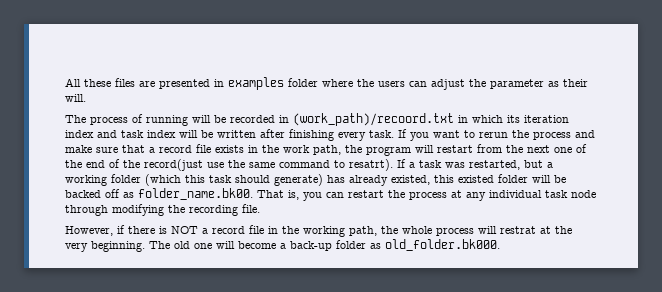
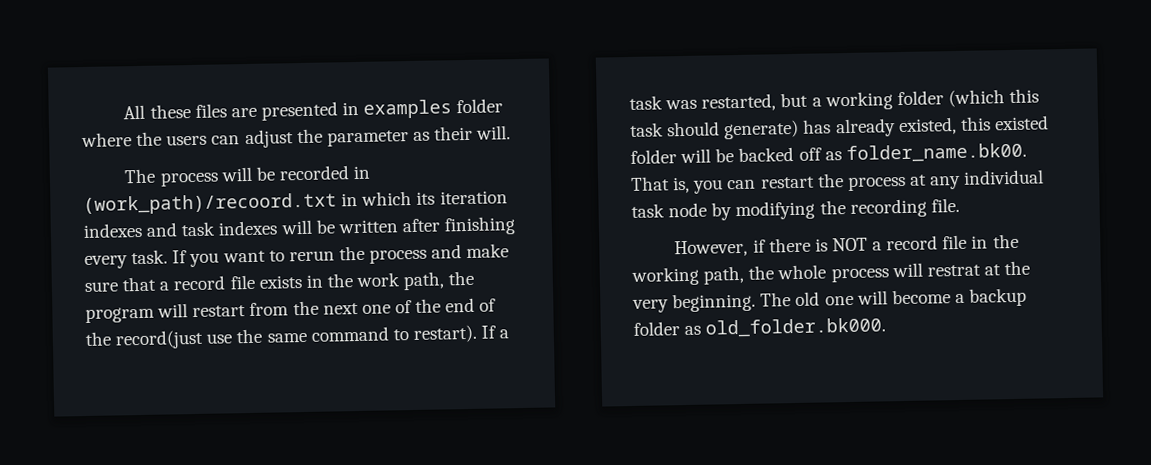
[132,114,188,126] of running -> (219, 179) none
[65,130,94,138] index -> [83,222,143,239] indexes
[147,130,176,138] index -> [218,220,278,236] indexes
[349,159,393,171] resatrt). -> [412,324,477,343] restart).
[65,205,108,216] through -> [711,202,733,221] by
[290,241,332,251] back-up -> [969,287,1028,307] backup

